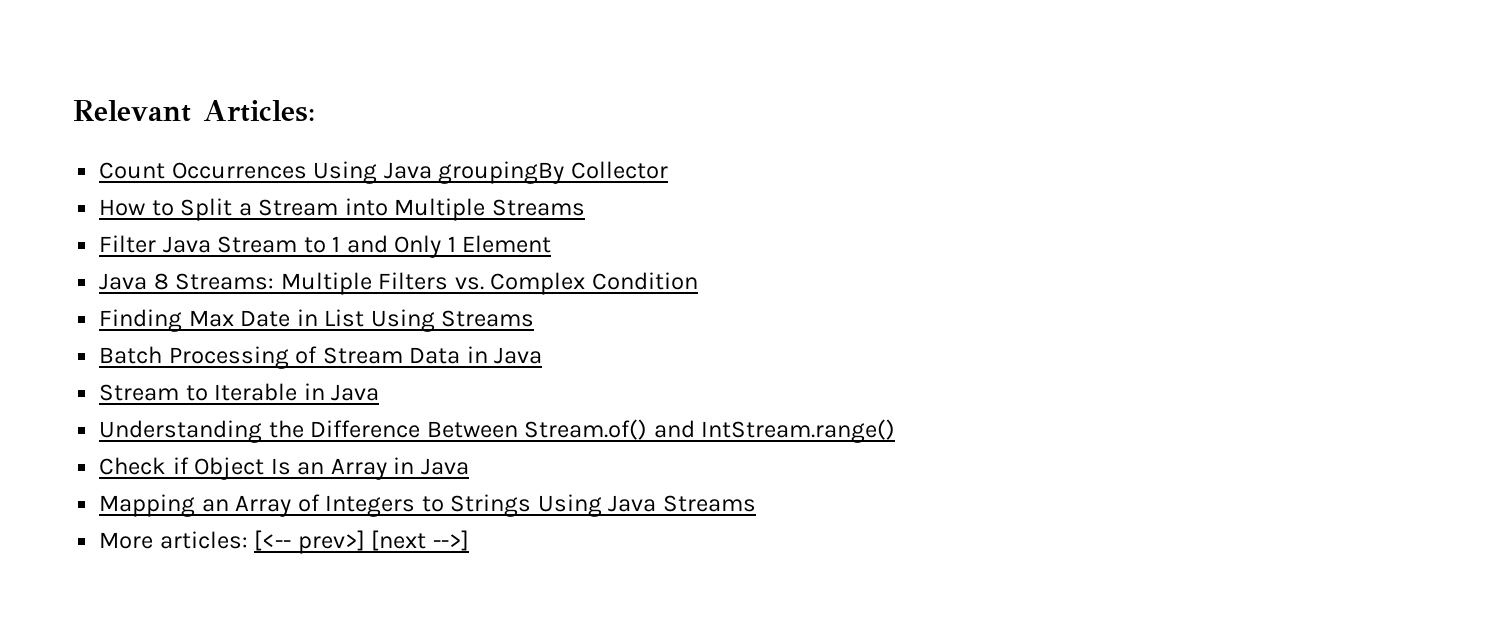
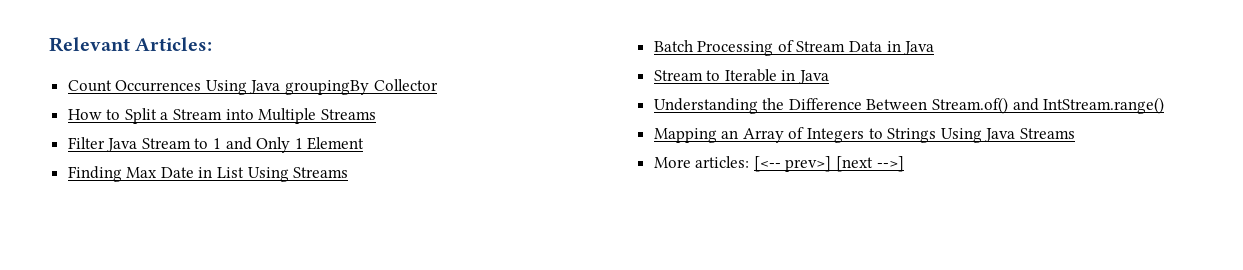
[99,272,698,295] // Java 8 Streams: Multiple Filters vs. Complex Condition -> (365, 143) none
[99,457,469,480] // Check if Object Is an Array in Java -> (1165, 105) none

